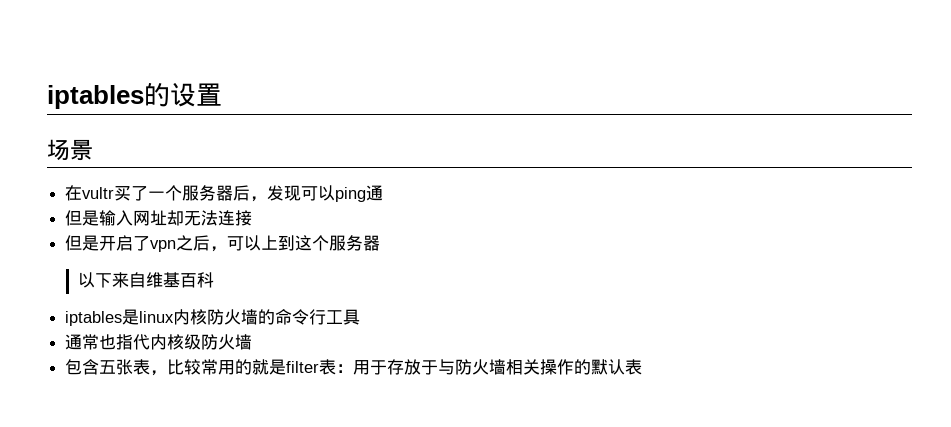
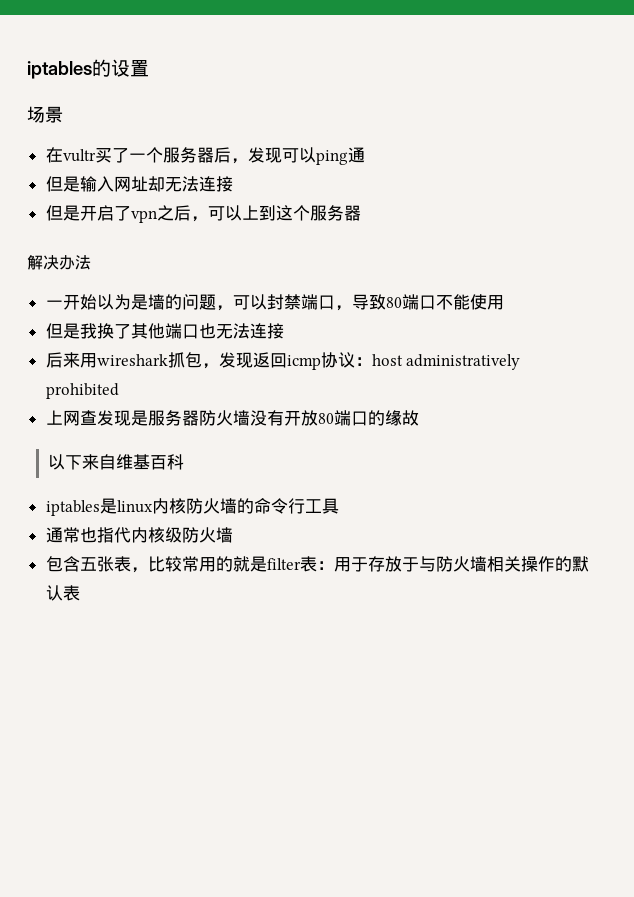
(381, 243) none -> [27,255,91,270] [45,294,504,311] [45,323,284,339] [45,352,521,370] [45,383,119,399] [45,410,419,426] // 解决办法 // 一开始以为是墙的问题，可以封禁端口，导致80端口不能使用 // 但是我换了其他端口也无法连接 // 后来用wireshark抓包，发现返回icmp协议：host administratively prohibited // 上网查发现是服务器防火墙没有开放80端口的缘故

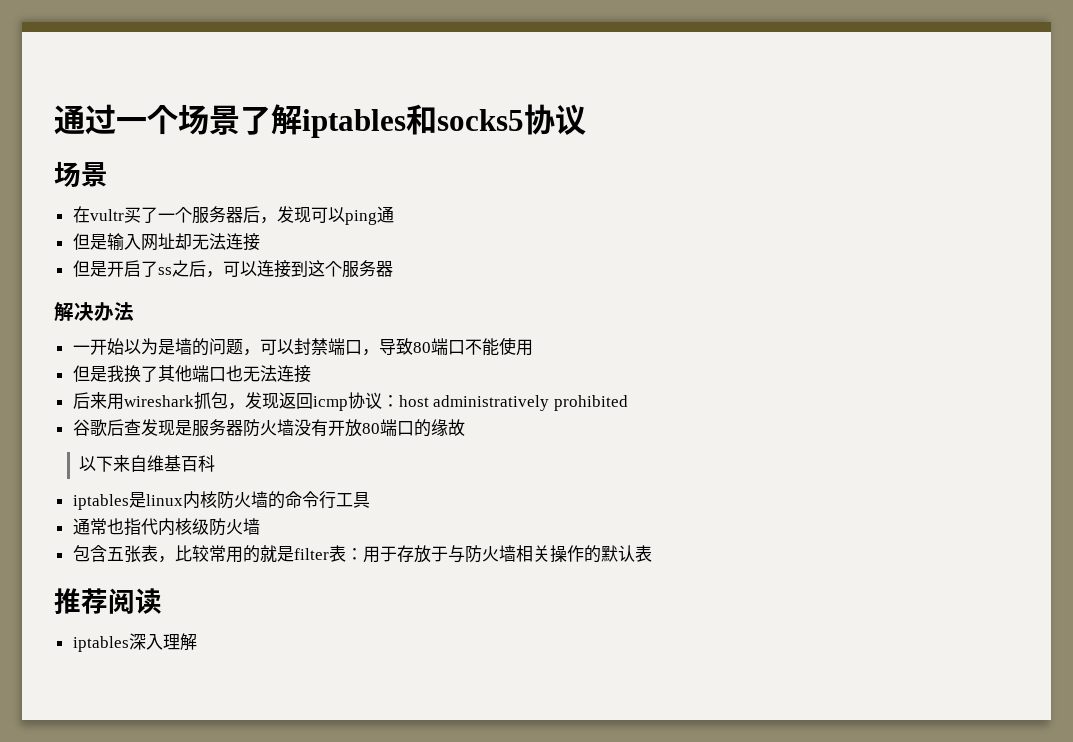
[27,59,149,79] iptables的设置 -> [54,104,586,138] 通过一个场景了解iptables和socks5协议
[130,210,157,223] vpn -> [157,267,172,275] ss
[241,205,259,220] 上 -> [256,260,291,278] 连接
[45,410,80,426] 上网 -> [72,419,124,437] 谷歌后
(80, 593) none -> [54,588,162,614] [72,633,197,652] // 推荐阅读 // iptables深入理解

